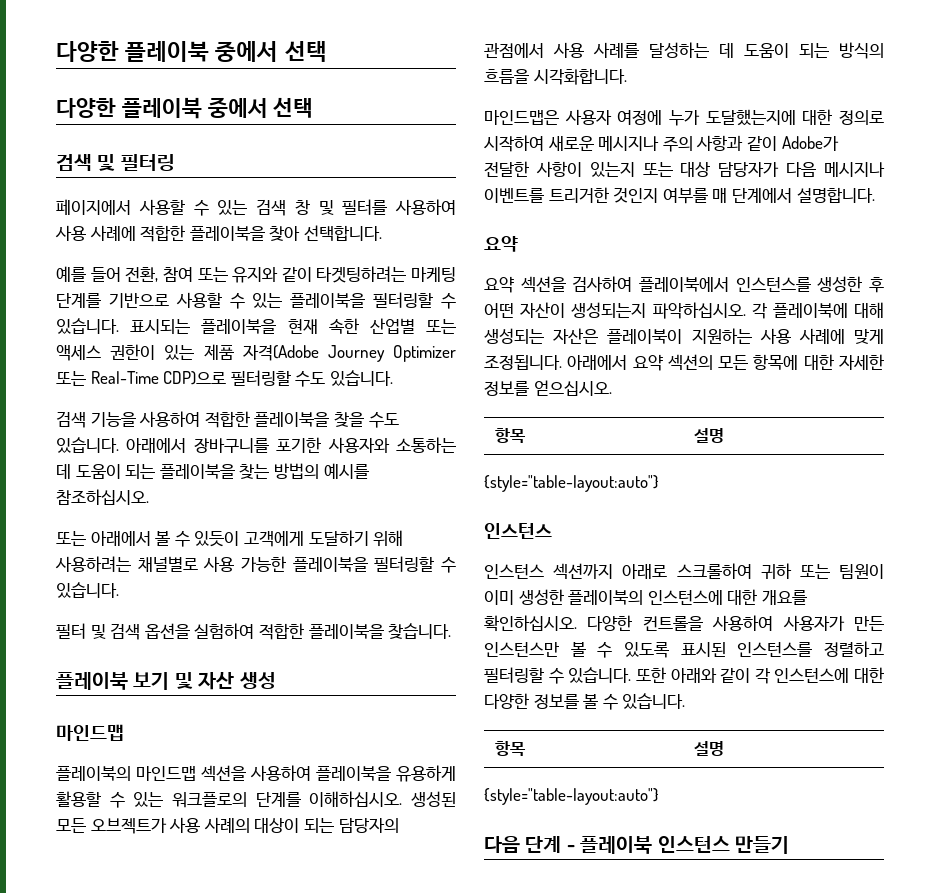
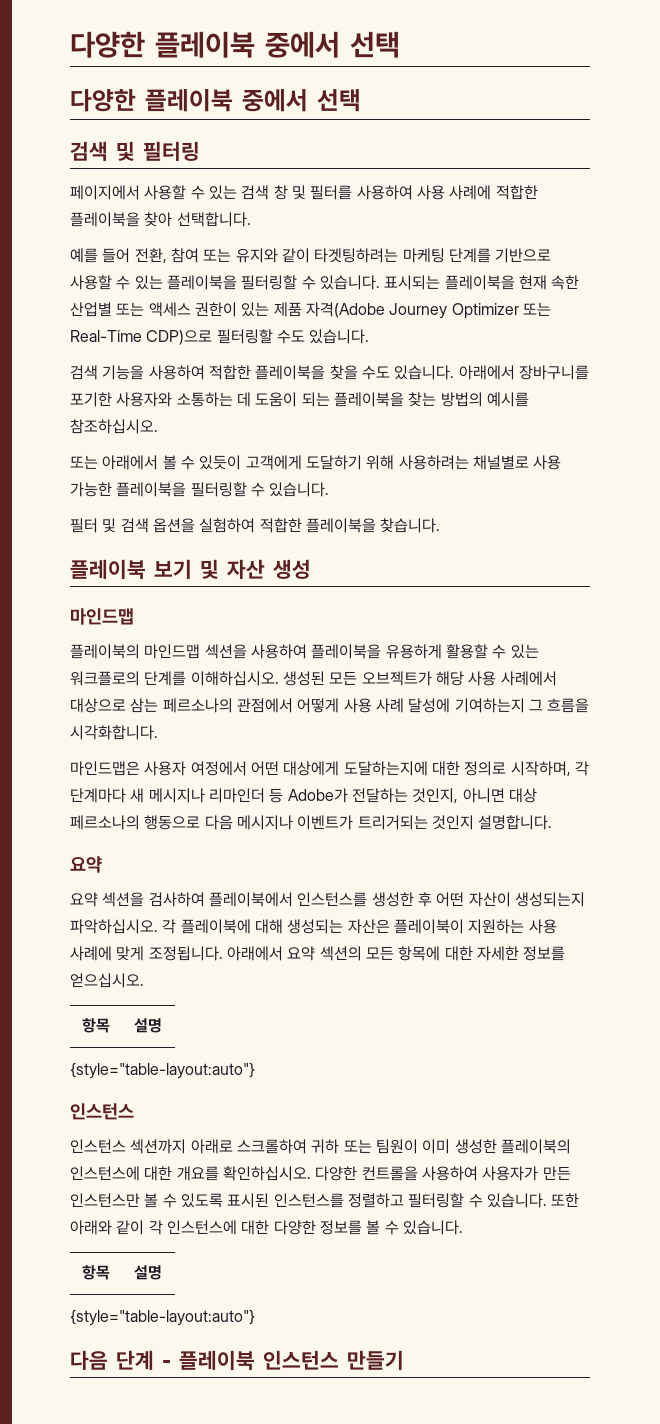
[169,817,399,833] [484,42,884,59] [484,68,627,85] [484,109,884,126] [484,135,839,152] [484,161,885,177] [484,187,792,204] 사용 사례의 대상이 되는 담당자의 관점에서 사용 사례를 달성하는 데 도움이 되는 방식의 흐름을 시각화합니다. // 마인드맵은 사용자 여정에 누가 도달했는지에 대한 정의로 시작하여 새로운 메시지나 주의 사항과 같이 Adobe가 전달한 사항이 있는지 또는 대상 담당자가 다음 메시지나 이벤트를 트리거한 것인지 여부를 매 단계에서 -> [435,671,557,686] [70,698,590,713] [70,725,158,740] [70,761,589,776] [70,788,537,803] [70,815,474,830] 해당 사용 사례에서 대상으로 삼는 페르소나의 관점에서 어떻게 사용 사례 달성에 기여하는지 그 흐름을 시각화합니다. // 마인드맵은 사용자 여정에서 어떤 대상에게 도달하는지에 대한 정의로 시작하며, 각 단계마다 새 메시지나 리마인더 등 Adobe가 전달하는 것인지, 아니면 대상 페르소나의 행동으로 다음 메시지나 이벤트가 트리거되는 것인지

